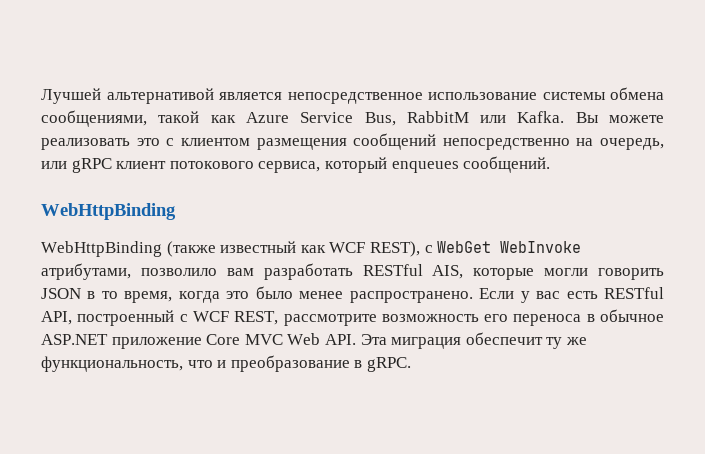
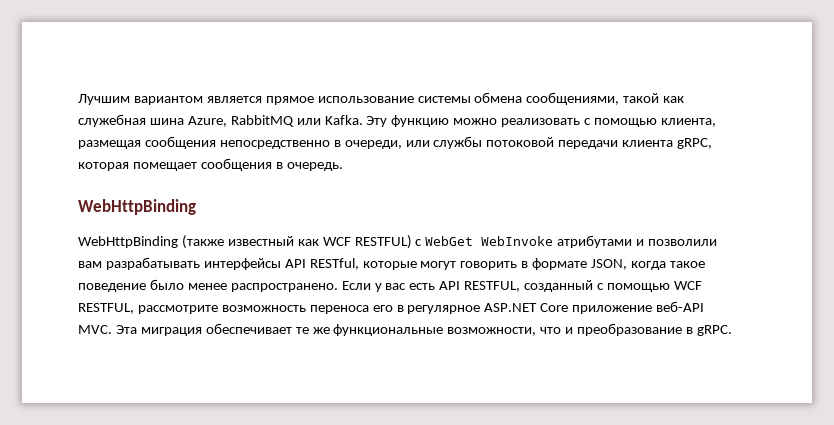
[41,88,423,104] Лучшей альтернативой является непосредственное -> [78,94,314,105] Лучшим вариантом является прямое
[245,111,664,126] [41,133,664,150] [41,156,551,173] Azure Service Bus, RabbitM или Kafka. Вы можете реализовать это с клиентом размещения сообщений непосредственно на очередь, или gRPC клиент потокового сервиса, который enqueues сообщений. -> [78,114,716,127] [78,136,713,149] [78,158,343,171] служебная шина Azure, RabbitMQ или Kafka. Эту функцию можно реализовать с помощью клиента, размещая сообщения непосредственно в очереди, или службы потоковой передачи клиента gRPC, которая помещает сообщения в очередь.
[369,241,420,257] REST), -> [354,235,412,249] RESTFUL)
[41,263,664,280] [41,288,250,303] атрибутами, позволило вам разработать RESTful AIS, которые могли говорить JSON в то время, когда это -> [557,235,718,248] [78,257,705,270] [78,283,146,292] атрибутами и позволили вам разрабатывать интерфейсы API RESTful, которые могут говорить в формате JSON, когда такое поведение
[603,287,664,299] [41,309,664,326] [41,332,587,349] [41,356,183,372] RESTful API, построенный с WCF REST, рассмотрите возможность его переноса в обычное ASP.NET приложение Core MVC Web API. Эта миграция обеспечит ту же функциональность, -> [439,280,702,292] [78,301,705,314] [78,323,537,336] API RESTFUL, созданный с помощью WCF RESTFUL, рассмотрите возможность переноса его в регулярное ASP.NET Core приложение веб-API MVC. Эта миграция обеспечивает те же функциональные возможности,

